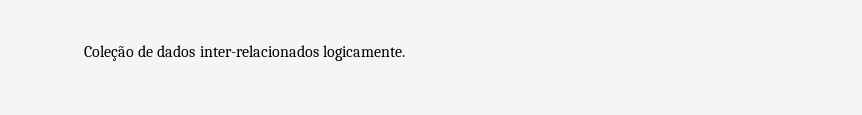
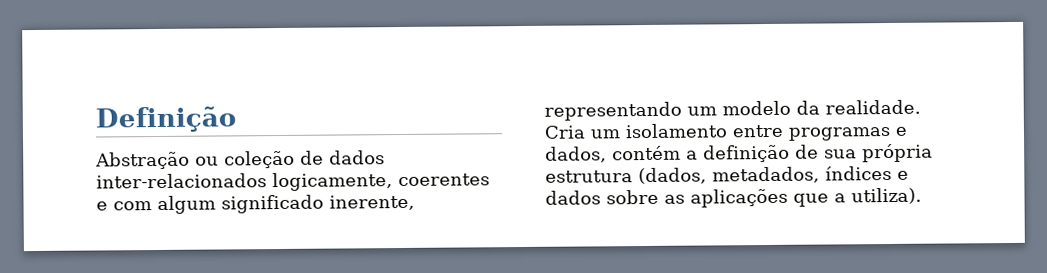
[84,45,405,61] Coleção de dados inter-relacionados logicamente. -> [95,106,236,133] [95,150,385,170] [96,172,490,192] [96,194,415,215] [544,99,921,121] [544,123,908,141] [545,143,933,163] [545,165,909,185] [545,187,922,208] Definição // Abstração ou coleção de dados inter-relacionados logicamente, coerentes e com algum significado inerente, representando um modelo da realidade. Cria um isolamento entre programas e dados, contém a definição de sua própria estrutura (dados, metadados, índices e dados sobre as aplicações que a utiliza).

